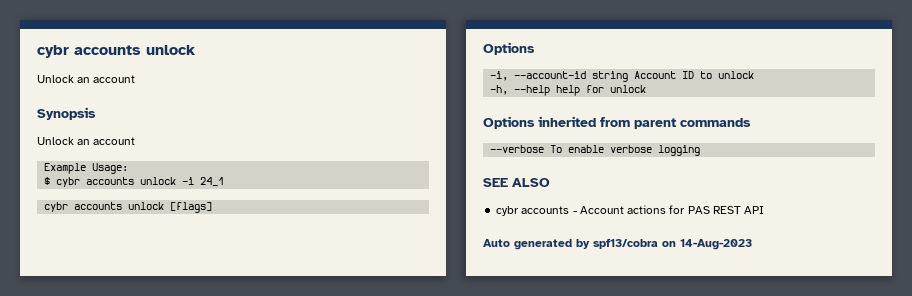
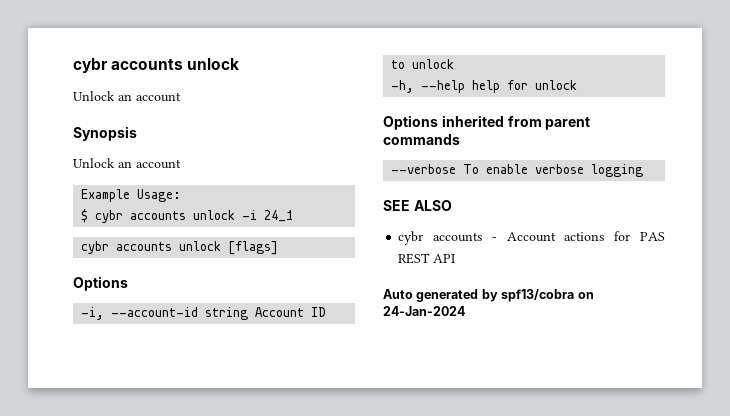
[680,239,752,250] 14-Aug-2023 -> [383,306,465,316] 24-Jan-2024

